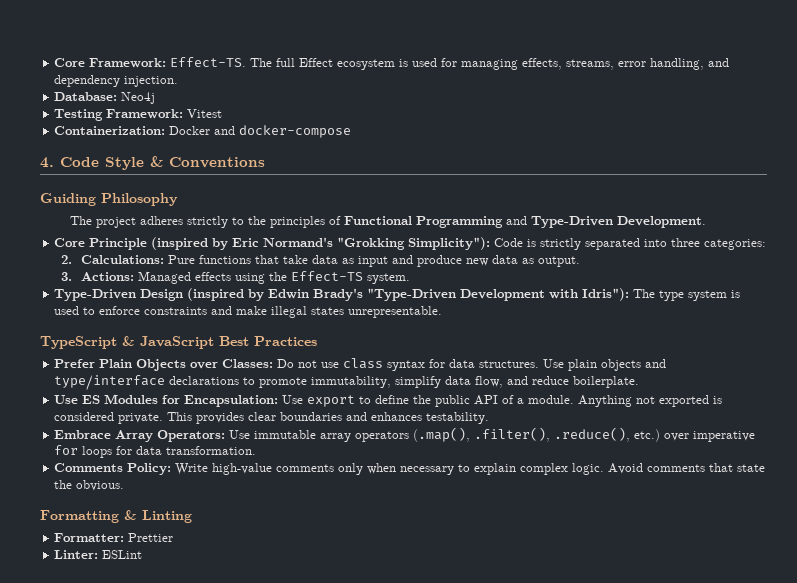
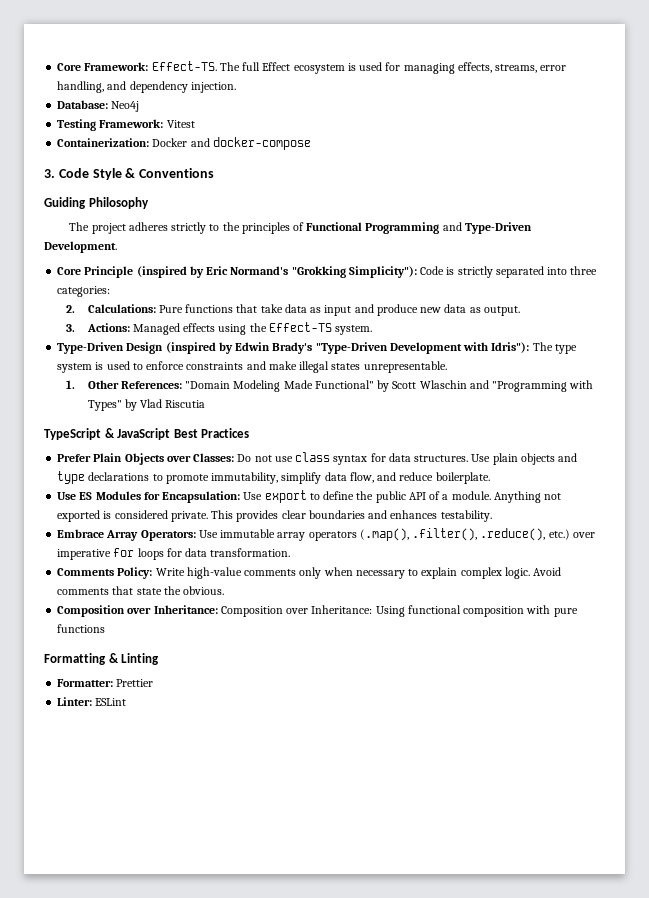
[40,157,54,168] 4. -> [44,169,55,178] 3.
(443, 312) none -> [65,380,594,392] [87,399,206,411] // 1. Other References: "Domain Modeling Made Functional" by Scott Wlaschin and "Programming with Types" by Vlad Riscutia
[54,375,166,391] type/interface -> [57,471,86,484] type
(125, 485) none -> [57,605,578,617] [57,624,106,633] // Composition over Inheritance: Composition over Inheritance: Using functional composition with pure functions

